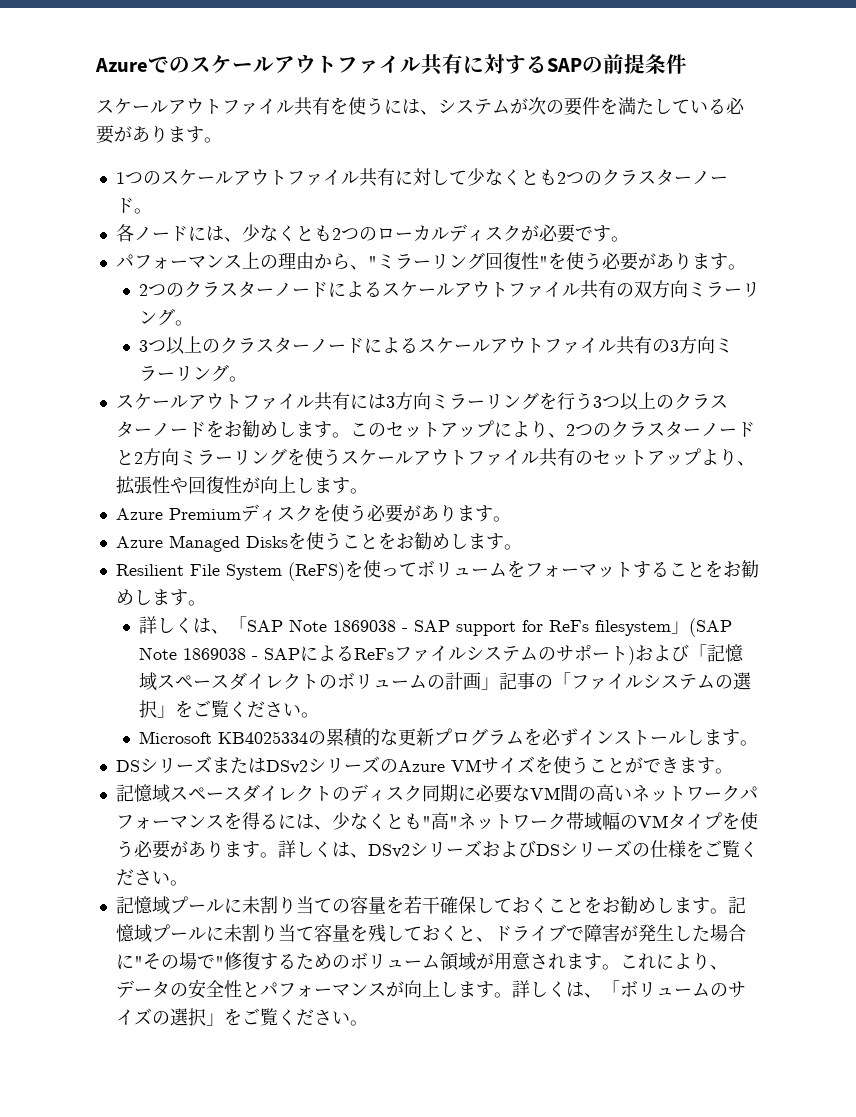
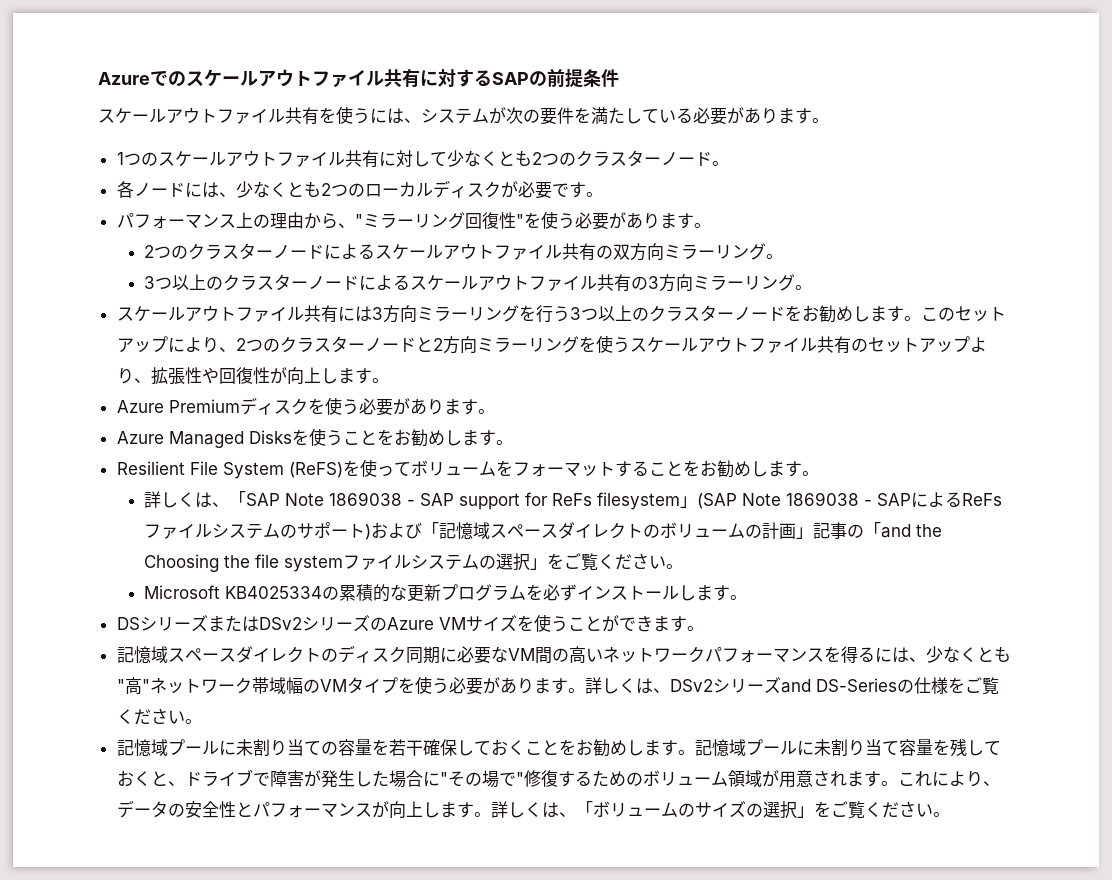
(571, 680) none -> [881,524,943,538] [144,554,344,572] and the Choosing the file system
[481,840,632,858] およびDSシリーズ -> [780,678,897,693] and DS-Series

